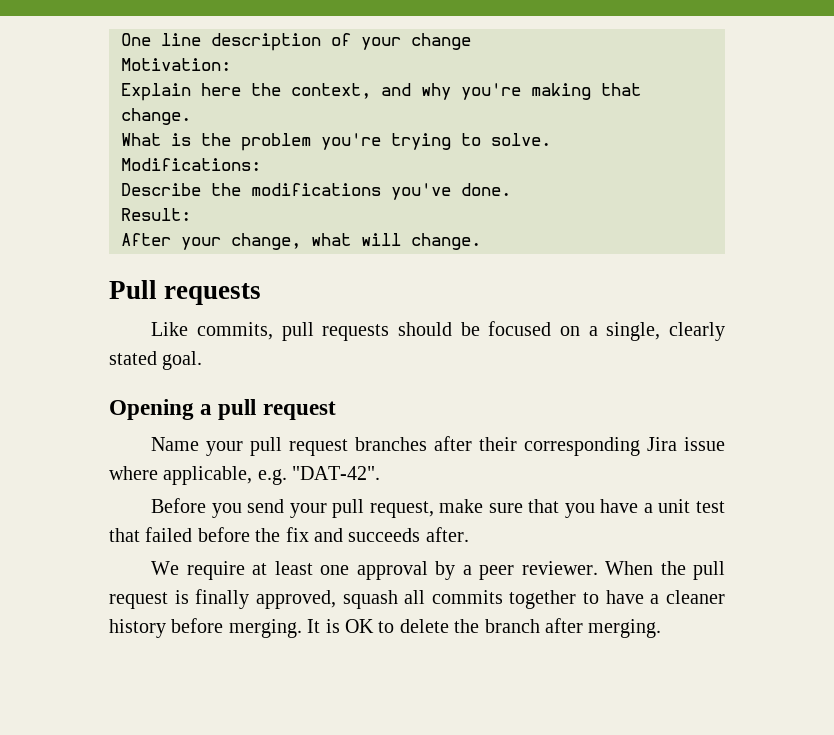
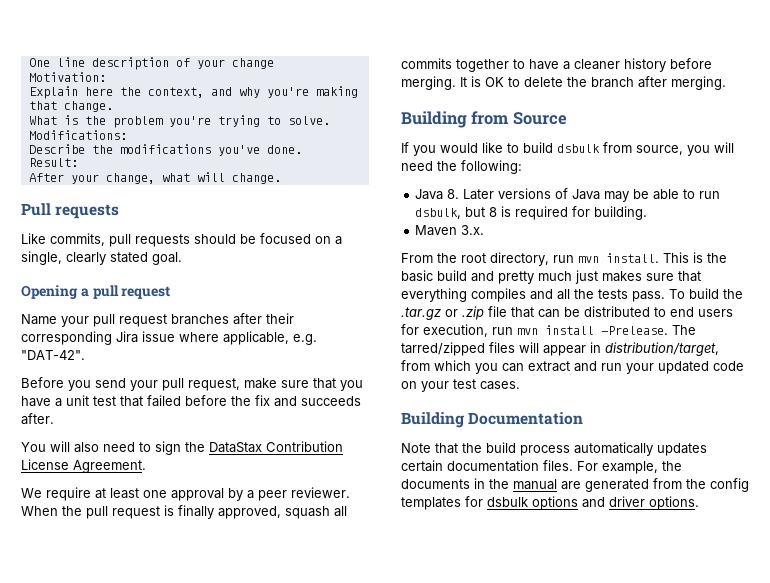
(469, 534) none -> [21,441,343,455] [21,459,146,473] // You will also need to sign the DataStax Contribution License Agreement.
(662, 628) none -> [401,111,567,128] [401,142,734,156] [401,160,522,174] [415,188,721,202] [415,206,648,220] [415,225,485,236] [401,252,727,266] [401,270,701,284] [401,288,743,302] [401,306,733,320] [401,324,696,337] [401,342,719,356] [401,360,744,374] [401,379,520,392] [401,412,584,428] [401,442,707,456] [401,460,682,474] [401,478,749,492] [401,496,699,510] // Building from Source // If you would like to build dsbulk from source, you will need the following: // Java 8. Later versions of Java may be able to run dsbulk, but 8 is required for building. // Maven 3.x. // From the root directory, run mvn install. This is the basic build and pretty much just makes sure that everything compiles and all the tests pass. To build the .tar.gz or .zip file that can be distributed to end users for execution, run mvn install -Prelease. The tarred/zipped files will appear in distribution/target, from which you can extract and run your updated code on your test cases. // Building Documentation // Note that the build process automatically updates certain documentation files. For example, the documents in the manual are generated from the config templates for dsbulk options and driver options.

